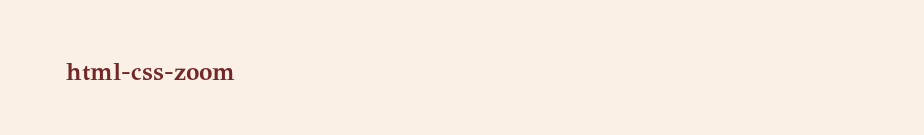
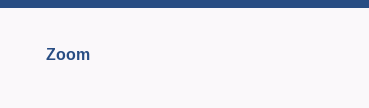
[66,63,235,81] html-css-zoom -> [46,48,90,60] Zoom

